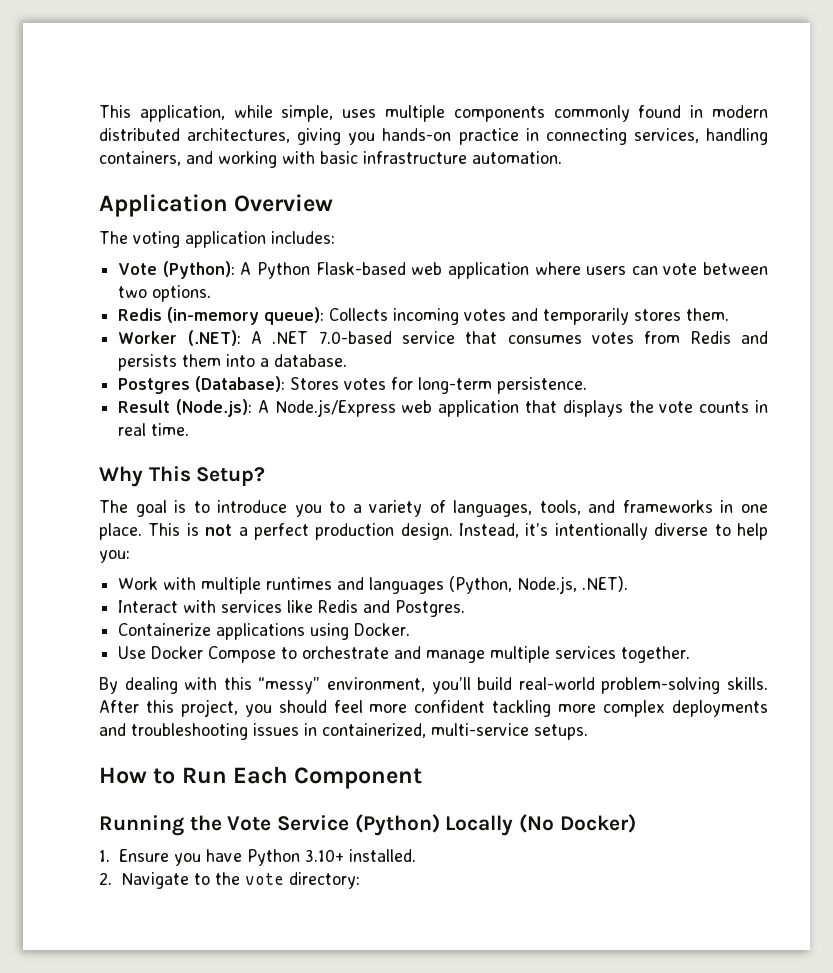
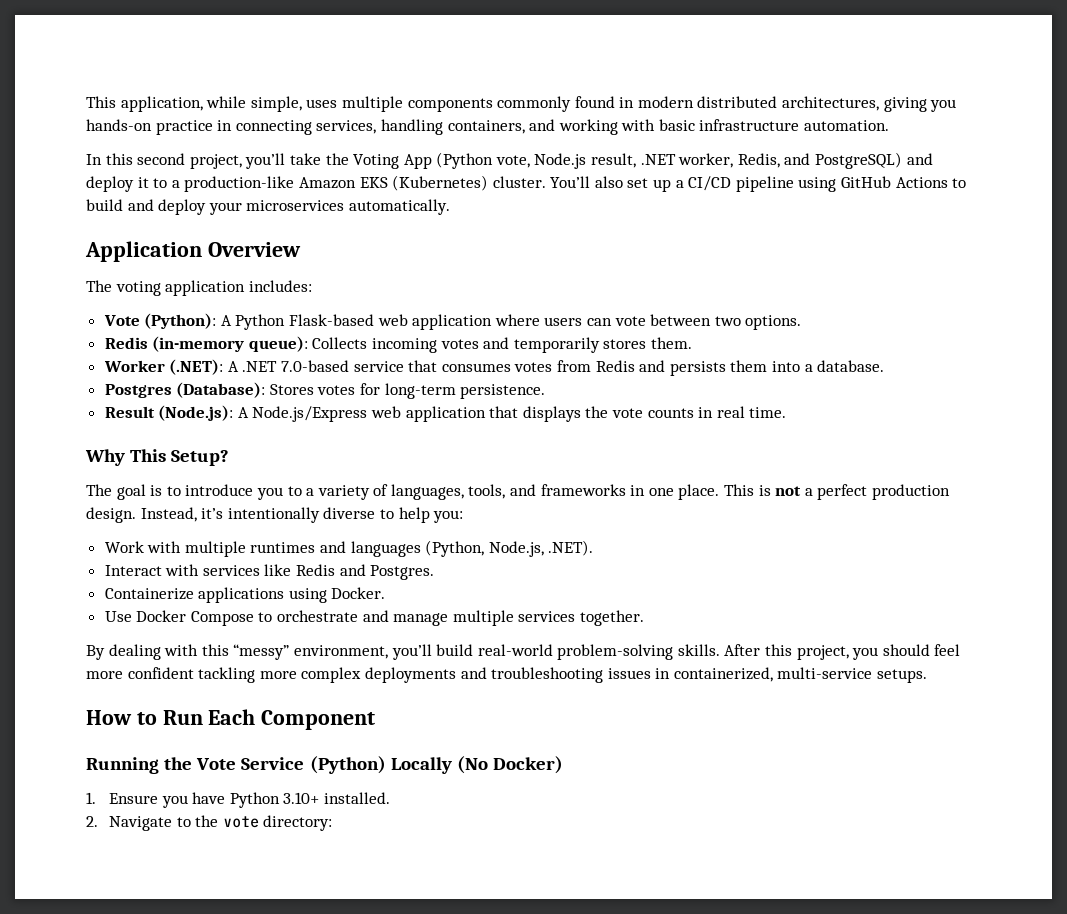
(562, 157) none -> [86,152,933,169] [86,175,967,192] [86,199,450,215] // In this second project, you’ll take the Voting App (Python vote, Node.js result, .NET worker, Redis, and PostgreSQL) and deploy it to a production-like Amazon EKS (Kubernetes) cluster. You’ll also set up a CI/CD pipeline using GitHub Actions to build and deploy your microservices automatically.

